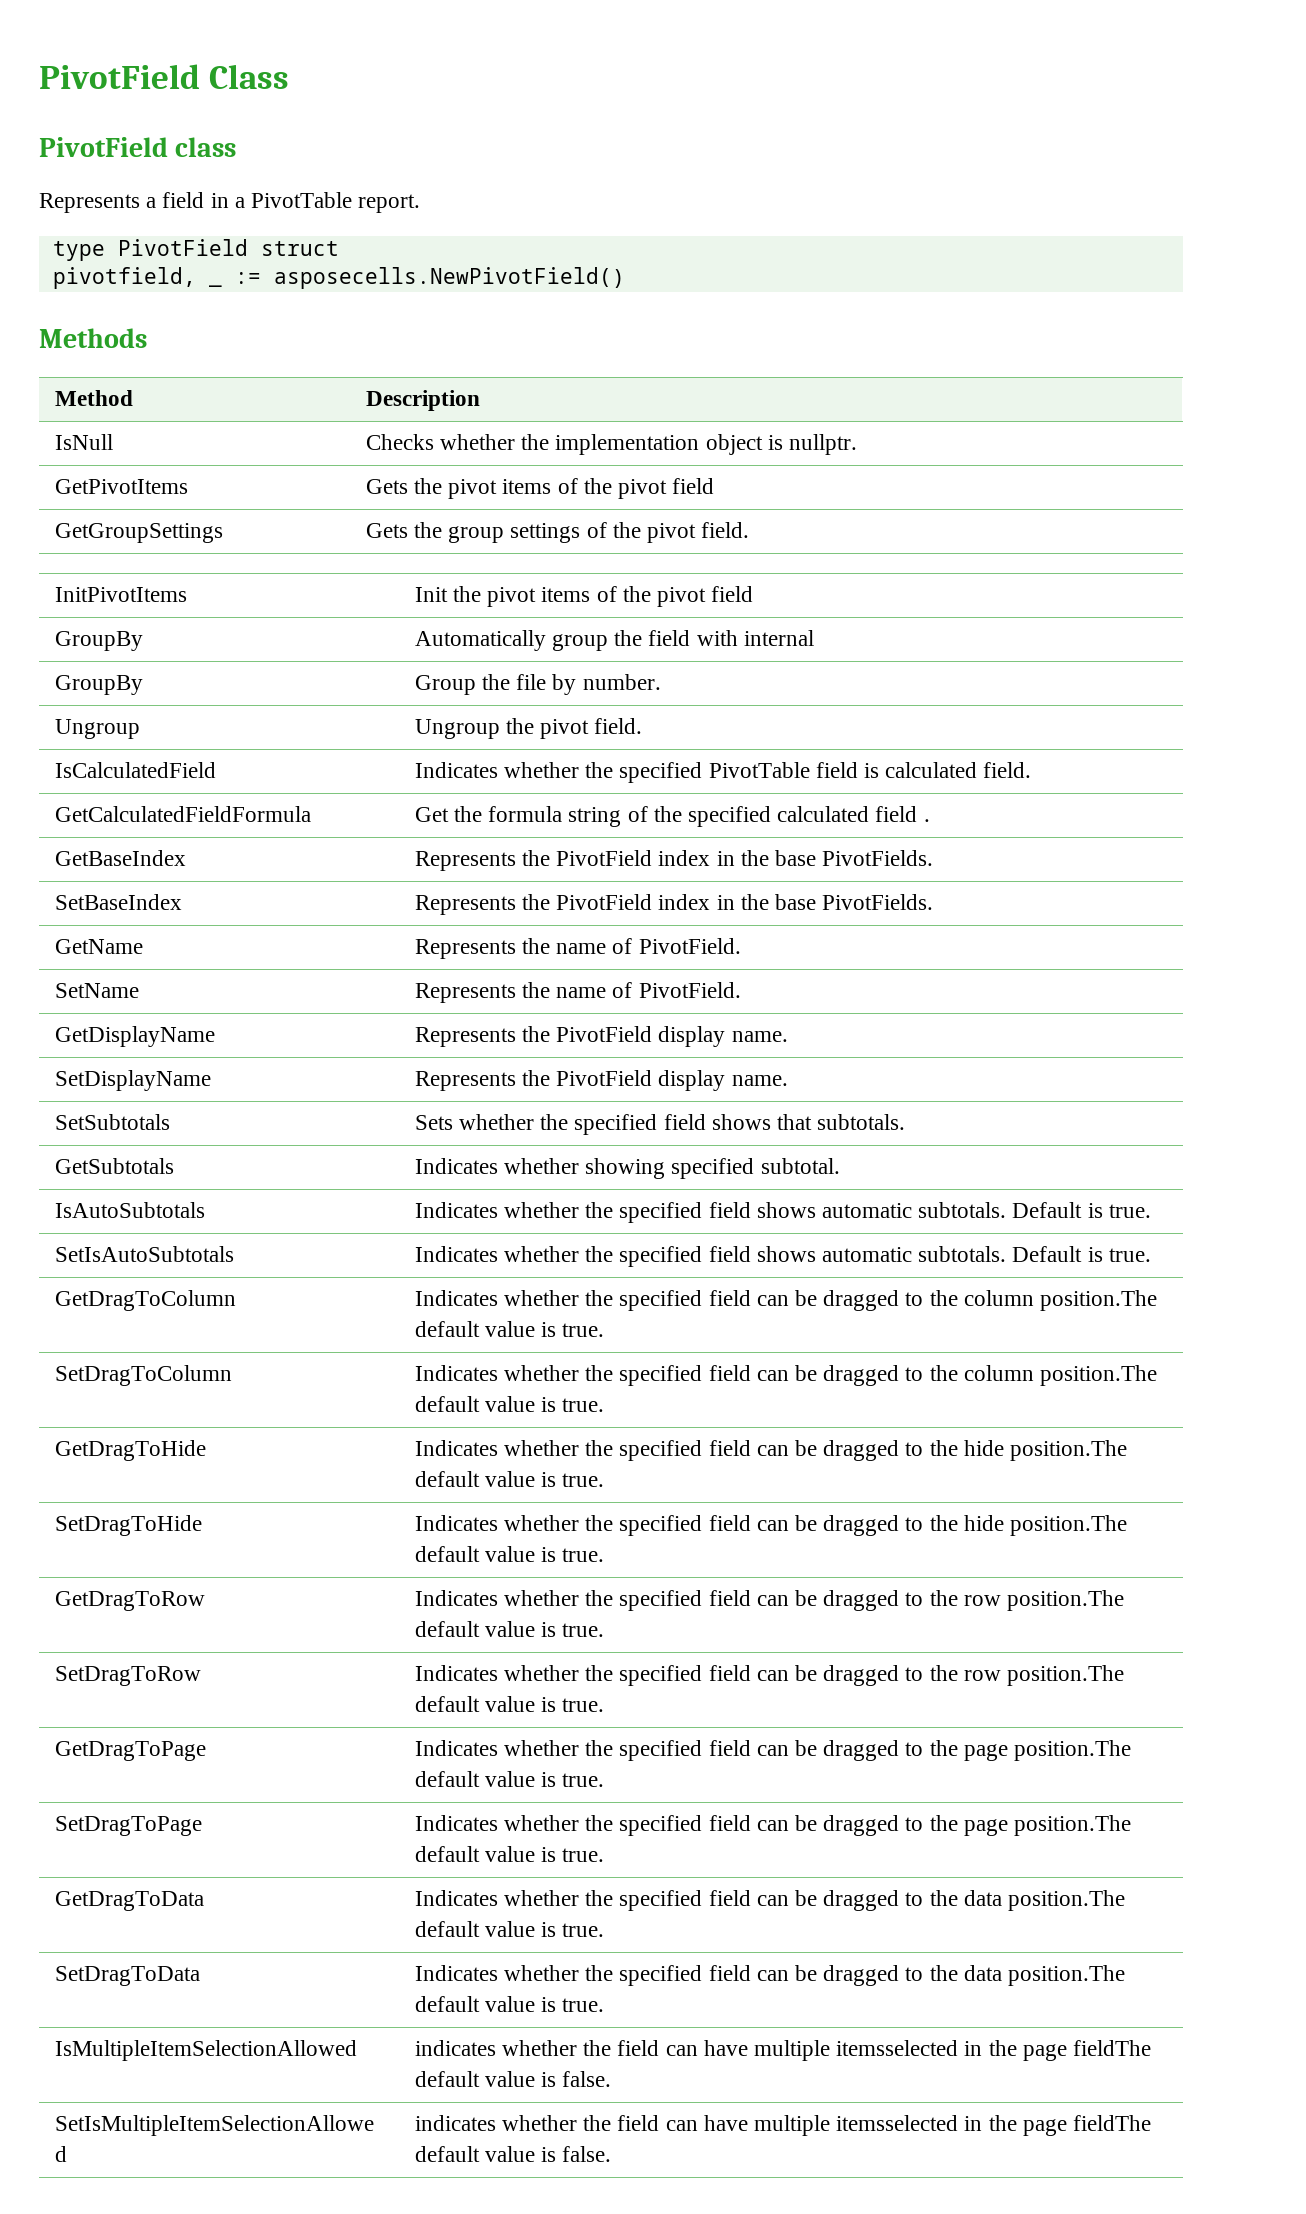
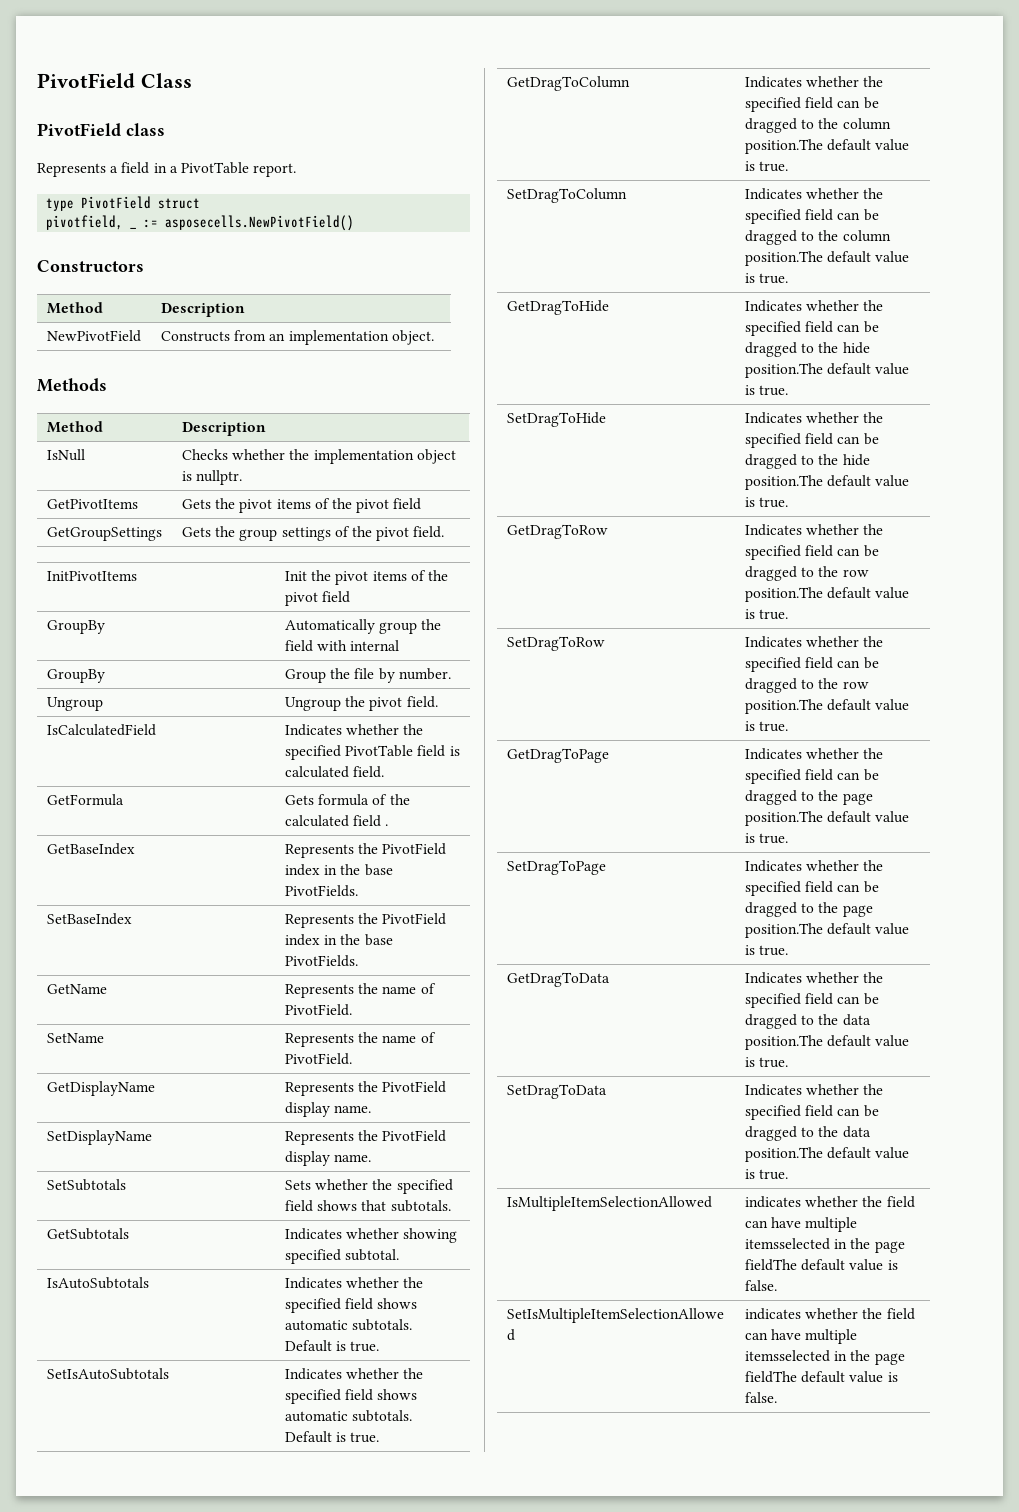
(625, 278) none -> [37,260,144,272] [46,302,103,314] [160,303,245,317] [46,330,141,342] [160,330,434,345] // Constructors // Method | Description // NewPivotField | Constructs from an implementation object.
[54,806,311,822] [414,806,771,827] GetCalculatedFieldFormula | Get the formula string of the specified -> [46,794,124,806] [284,794,410,806] GetFormula | Gets formula of the

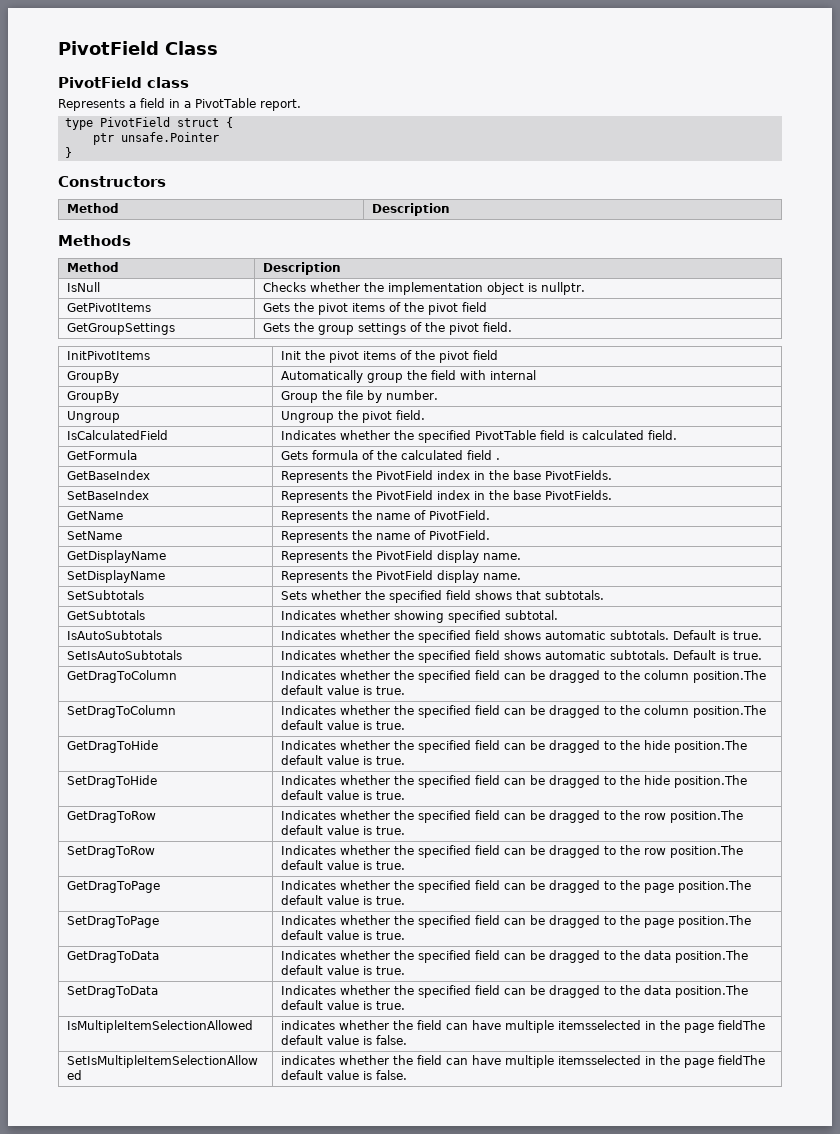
[46,215,355,231] // pivotfield, _ := asposecells.NewPivotField() -> [225,117,233,128] [92,132,219,145] [64,147,72,158] { // ptr unsafe.Pointer // }
[46,330,141,342] [160,330,434,345] // NewPivotField | Constructs from an implementation object. -> (450, 209) none

